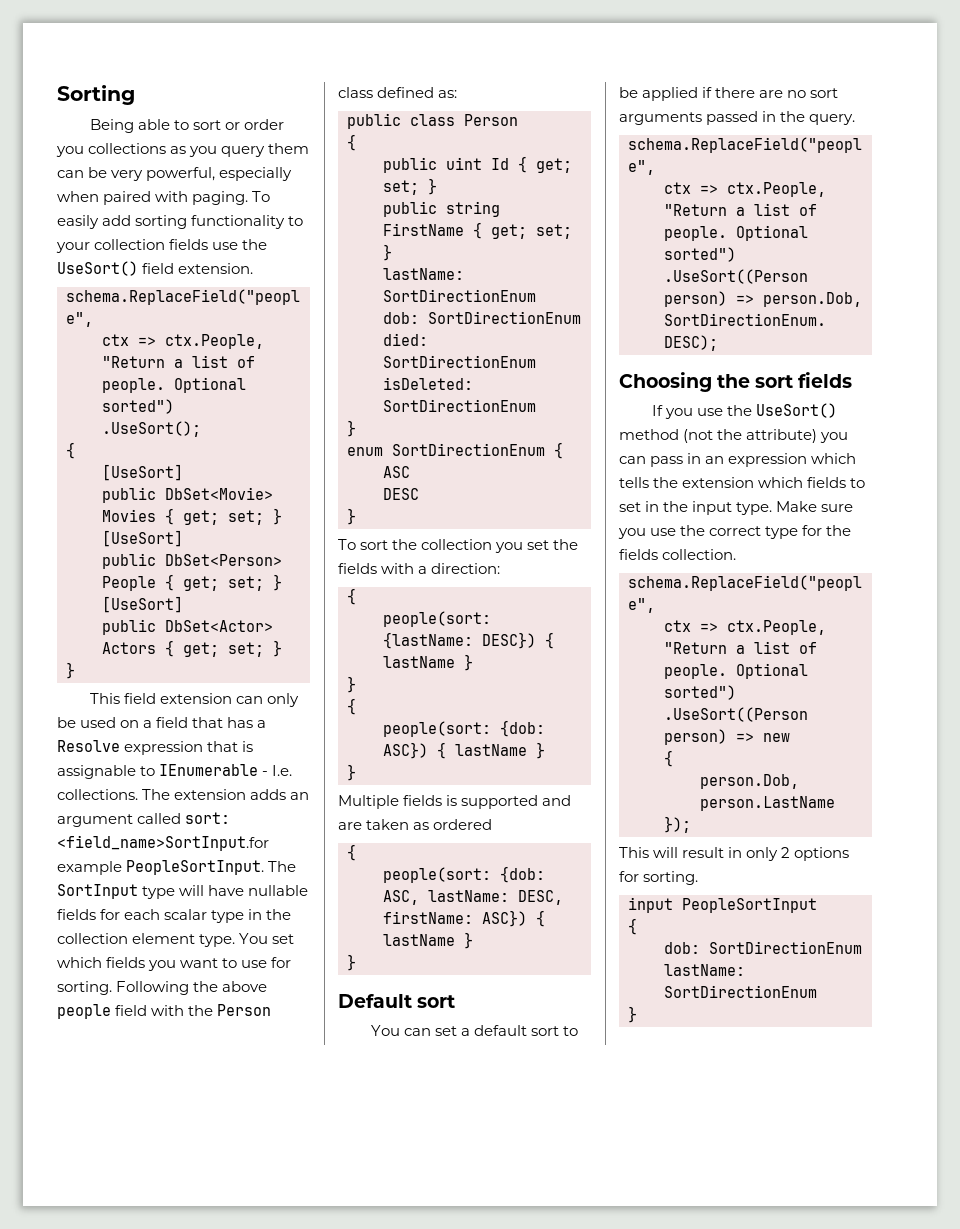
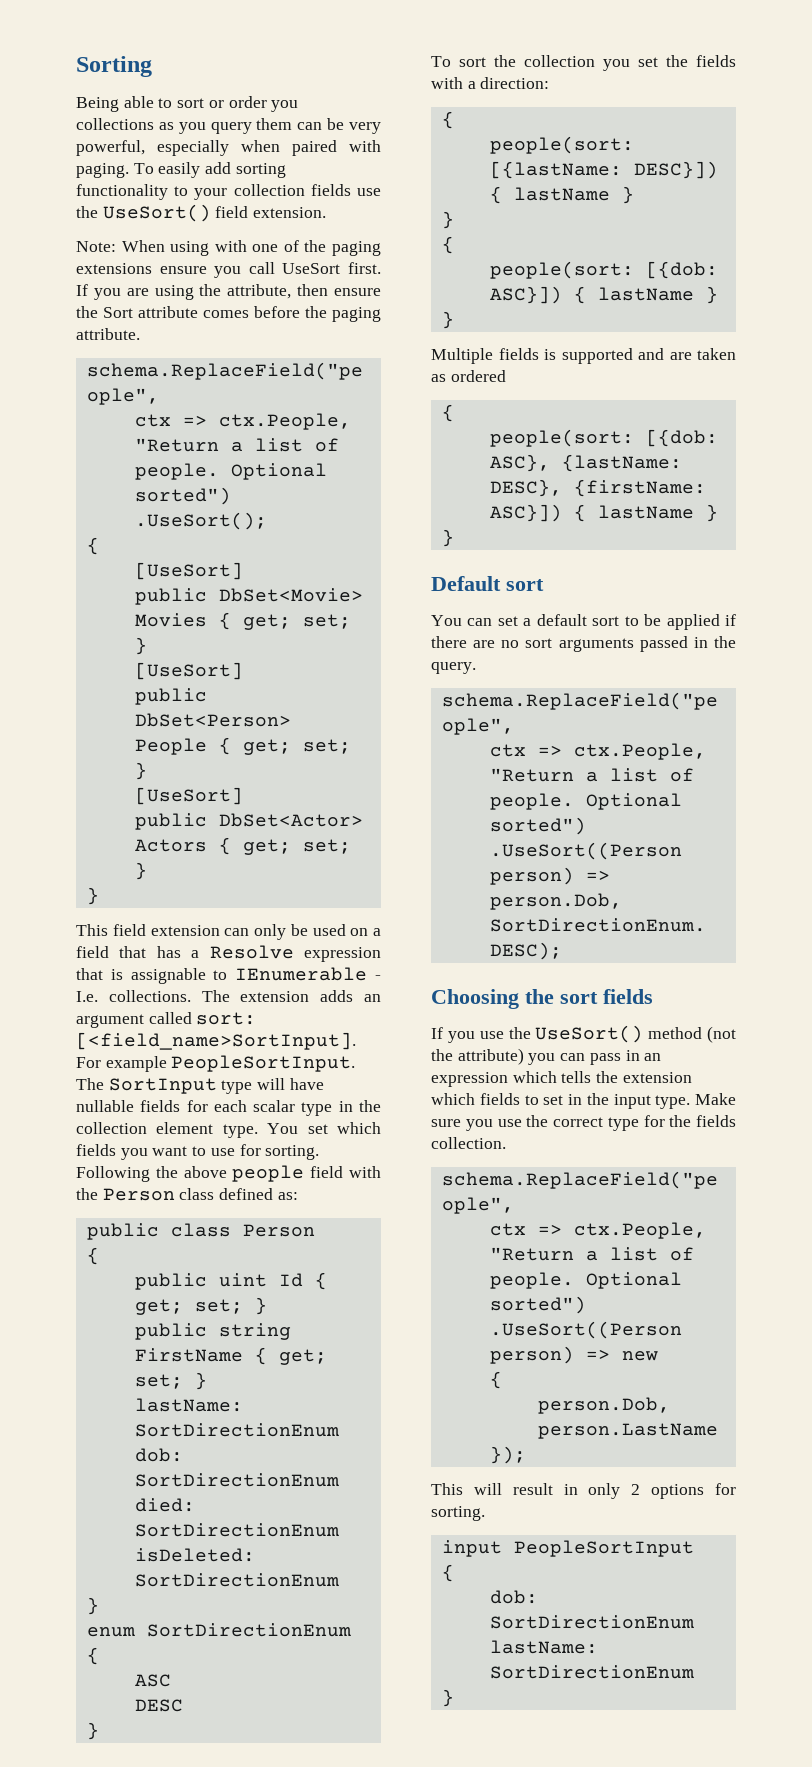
(254, 268) none -> [76,240,382,256] [76,262,381,278] [76,284,381,300] [76,306,381,322] [76,328,140,340] // Note: When using with one of the paging extensions ensure you call UseSort first. If you are using the attribute, then ensure the Sort attribute comes before the paging attribute.
[57,835,269,851] <field_name>SortInput.for -> [76,1032,356,1050] [76,1057,101,1068] [<field_name>SortInput]. For
[383,632,536,649] {lastName: DESC}) -> [489,161,718,179] [{lastName: DESC}])
[500,720,545,737] [383,742,428,759] {dob: ASC}) -> [645,261,718,279] [489,286,562,304] [{dob: ASC}])
[500,866,545,883] [383,890,563,905] [383,910,527,927] {dob: ASC, lastName: DESC, firstName: ASC}) -> [645,429,718,447] [489,454,682,472] [489,479,706,497] [489,504,562,522] [{dob: ASC}, {lastName: DESC}, {firstName: ASC}])

